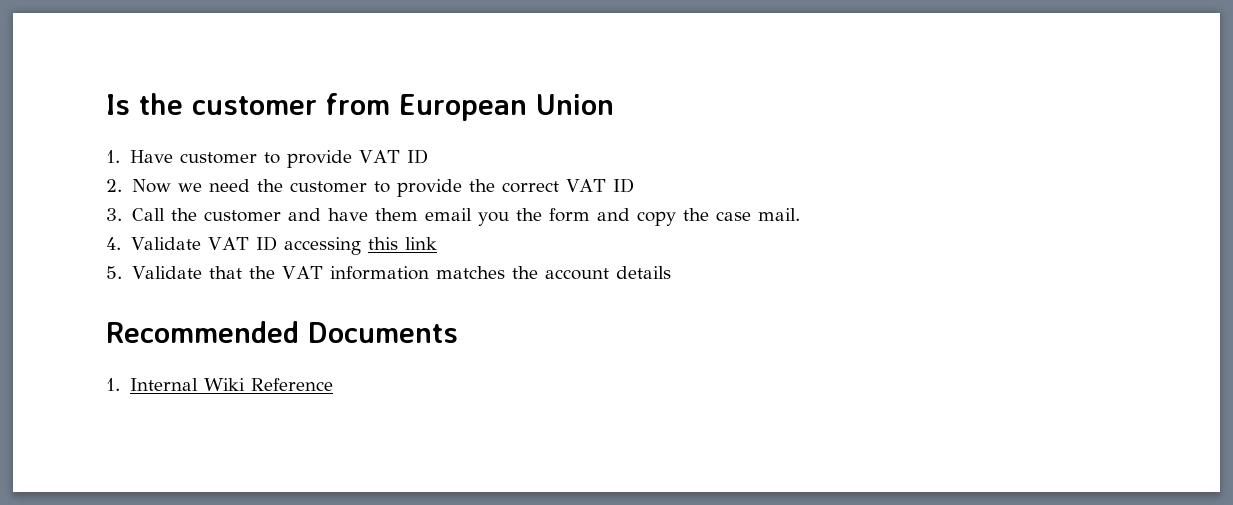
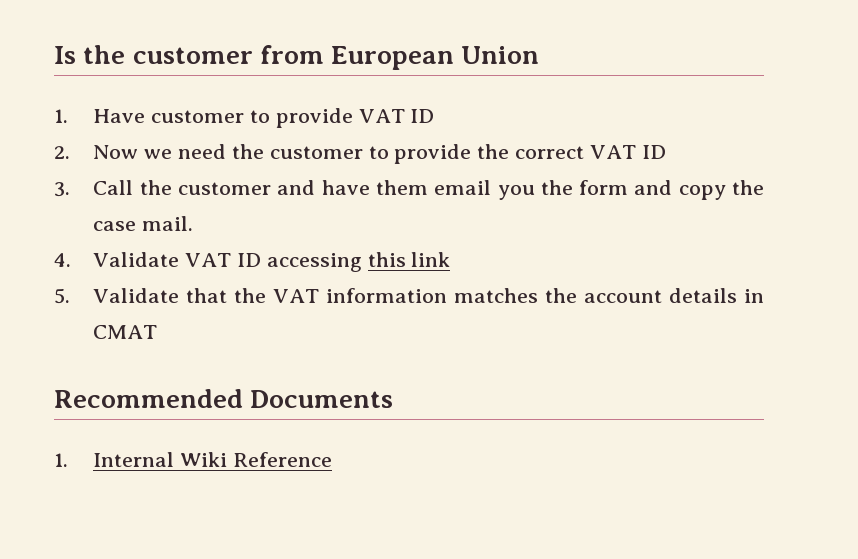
(672, 272) none -> [743,289,764,303] [93,325,158,339] in CMAT

